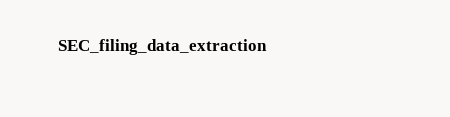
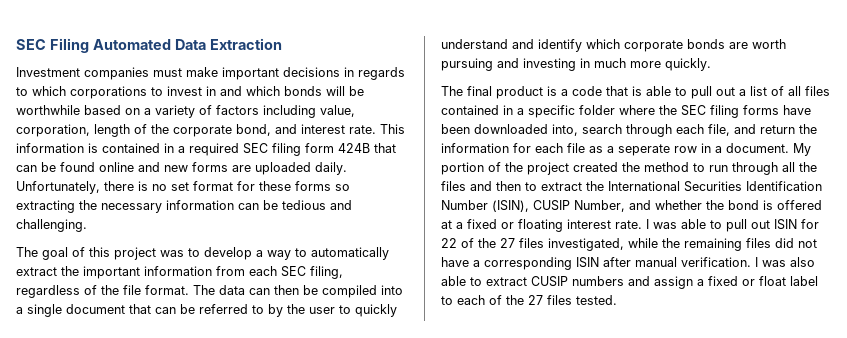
[58,39,267,55] SEC_filing_data_extraction -> [16,38,282,53] [16,67,405,80] [16,86,364,99] [16,105,355,118] [16,124,405,137] [16,143,396,156] [16,162,347,175] [16,181,350,194] [16,200,352,213] [16,219,87,232] [16,247,389,260] [16,266,343,279] [16,285,403,298] [16,304,397,317] [441,39,786,52] [441,58,711,71] [441,86,830,99] [441,105,811,118] [441,124,817,137] [441,143,811,156] [441,162,817,175] [441,181,822,192] [441,200,822,212] [441,219,819,232] [441,238,817,251] [441,257,815,270] [441,276,818,289] [441,295,617,305] SEC Filing Automated Data Extraction // Investment companies must make important decisions in regards to which corporations to invest in and which bonds will be worthwhile based on a variety of factors including value, corporation, length of the corporate bond, and interest rate. This information is contained in a required SEC filing form 424B that can be found online and new forms are uploaded daily. Unfortunately, there is no set format for these forms so extracting the necessary information can be tedious and challenging. // The goal of this project was to develop a way to automatically extract the important information from each SEC filing, regardless of the file format. The data can then be compiled into a single document that can be referred to by the user to quickly understand and identify which corporate bonds are worth pursuing and investing in much more quickly. // The final product is a code that is able to pull out a list of all files contained in a specific folder where the SEC filing forms have been downloaded into, search through each file, and return the information for each file as a seperate row in a document. My portion of the project created the method to run through all the files and then to extract the International Securities Identification Number (ISIN), CUSIP Number, and whether the bond is offered at a fixed or floating interest rate. I was able to pull out ISIN for 22 of the 27 files investigated, while the remaining files did not have a corresponding ISIN after manual verification. I was also able to extract CUSIP numbers and assign a fixed or float label to each of the 27 files tested.

